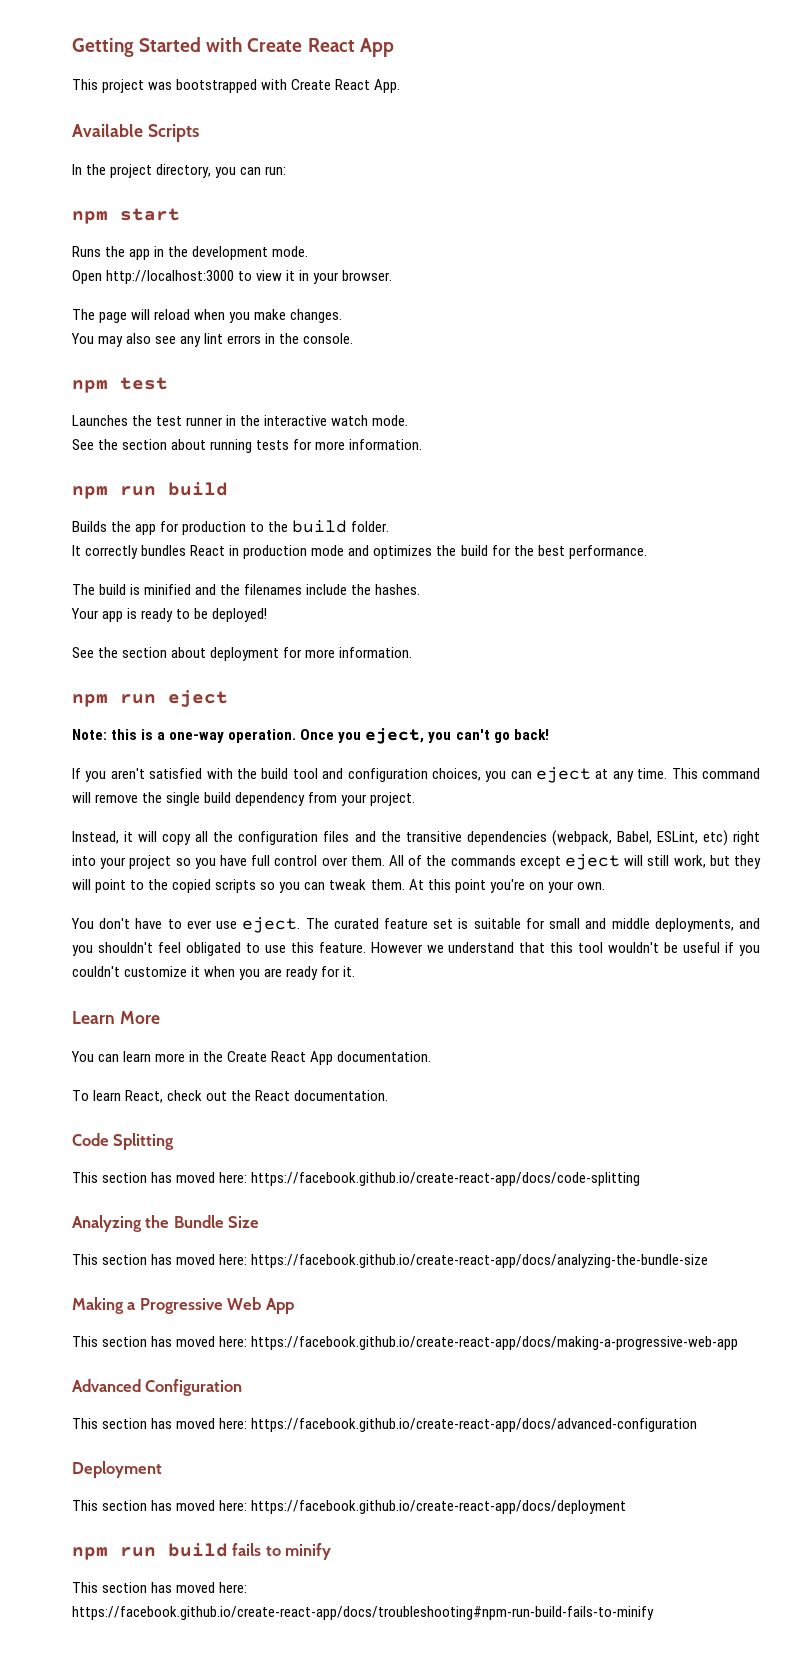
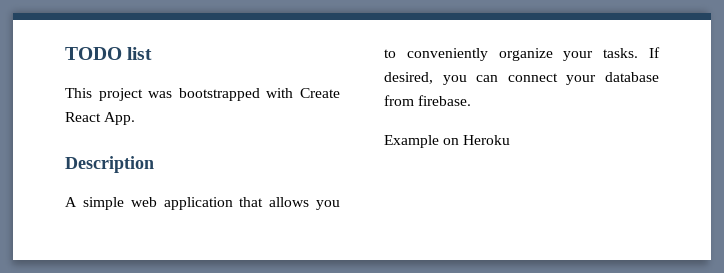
[72,37,394,57] Getting Started with Create React App -> [65,47,153,60] TODO list
[72,124,199,142] [72,164,287,178] [72,208,180,224] [72,246,309,260] [72,270,393,284] [72,309,343,323] [71,333,354,347] [72,377,168,393] [72,415,409,426] [72,439,423,453] [72,482,228,499] [72,520,390,535] [72,545,647,559] [72,584,421,595] [71,608,268,622] [72,647,413,661] [72,690,228,707] [72,728,549,744] [72,767,761,783] [72,792,416,806] [72,830,760,846] [72,854,762,870] [72,879,605,893] [71,917,760,933] [72,942,761,956] [72,966,356,980] [72,1011,160,1024] [71,1051,432,1065] [72,1090,389,1103] [72,1133,175,1150] [72,1172,641,1186] [72,1215,260,1232] [72,1254,709,1268] [72,1297,294,1314] [72,1336,739,1350] [72,1379,243,1396] [72,1418,698,1432] [72,1461,162,1478] [72,1500,627,1514] [72,1543,332,1560] [72,1582,248,1593] [72,1606,654,1620] Available Scripts // In the project directory, you can run: // npm start // Runs the app in the development mode. // Open http://localhost:3000 to view it in your browser. // The page will reload when you make changes. // You may also see any lint errors in the console. // npm test // Launches the test runner in the interactive watch mode. // See the section about running tests for more information. // npm run build // Builds the app for production to the build folder. // It correctly bundles React in production mode and optimizes the build for the best performance. // The build is minified and the filenames include the hashes. // Your app is ready to be deployed! // See the section about deployment for more information. // npm run eject // Note: this is a one-way operation. Once you eject, you can't go back! // If you aren't satisfied with the build tool and configuration choices, you can eject at any time. This command will remove the single build dependency from your project. // Instead, it will copy all the configuration files and the transitive dependencies (webpack, Babel, ESLint, etc) right into your project so you have full control over them. All of the commands except eject will still work, but they will point to the copied scripts so you can tweak them. At this point you're on your own. // You don't have to ever use eject. The curated feature set is suitable for small and middle deployments, and you shouldn't feel obligated to use this feature. However we understand that this tool wouldn't be useful if you couldn't customize it when you are ready for it. // Learn More // You can learn more in the Create React App documentation. // To learn React, check out the React documentation. // Code Splitting // This section has moved here: https://facebook.github.io/create-react-app/docs/code-splitting // Analyzing the Bundle Size // This section has moved here: https://facebook.github.io/create-react-app/docs/analyzing-the-bundle-size // Making a Progressive Web App // This section has moved here: https://facebook.github.io/create-react-app/docs/making-a-progressive-web-app // Advanced Configuration // This section has moved here: https://facebook.github.io/create-react-app/docs/advanced-configuration // Deployment // This section has moved here: https://facebook.github.io/create-react-app/docs/deployment // npm run build fails to minify // This section has moved here: https://facebook.github.io/create-react-app/docs/troubleshooting#npm-run-build-fails-to-minify -> [65,156,154,173] [65,197,340,210] [384,47,660,61] [384,72,659,85] [384,95,472,106] [384,135,511,148] Description // A simple web application that allows you to conveniently organize your tasks. If desired, you can connect your database from firebase. // Example on Heroku

